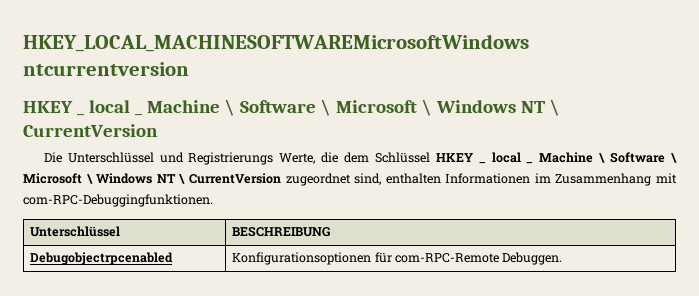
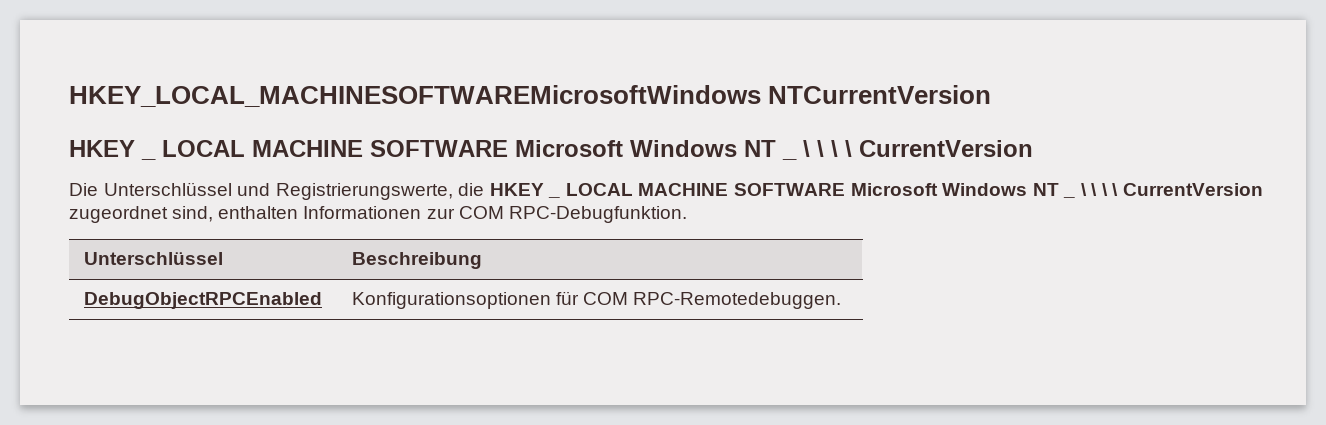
[23,62,189,76] [23,101,73,113] [76,113,85,116] [88,100,130,113] [134,113,143,116] [146,99,545,116] ntcurrentversion // HKEY _ local _ Machine \ Software \ Microsoft \ Windows NT -> [768,85,992,104] [69,140,135,157] [141,157,156,160] [162,140,776,157] [782,157,797,160] [803,140,838,157] NTCurrentVersion // HKEY _ LOCAL MACHINE SOFTWARE Microsoft Windows NT _ \ \ \
[188,152,473,165] [478,152,677,164] [23,173,176,184] Registrierungs Werte, die dem Schlüssel HKEY _ local _ Machine \ Software \ Microsoft \ Windows NT -> [275,183,544,200] [548,196,561,198] [565,183,1059,196] [1063,196,1076,198] [1080,183,1108,196] Registrierungswerte, die HKEY _ LOCAL MACHINE SOFTWARE Microsoft Windows NT _ \ \ \
[534,173,677,186] [23,194,213,207] im Zusammenhang mit com-RPC-Debuggingfunktionen. -> [426,206,687,223] zur COM RPC-Debugfunktion.
[232,226,331,237] [30,252,174,265] BESCHREIBUNG // Debugobjectrpcenabled -> [351,252,482,269] [83,292,322,309] Beschreibung // DebugObjectRPCEnabled
[394,252,563,265] com-RPC-Remote Debuggen. -> [583,292,842,309] COM RPC-Remotedebuggen.

